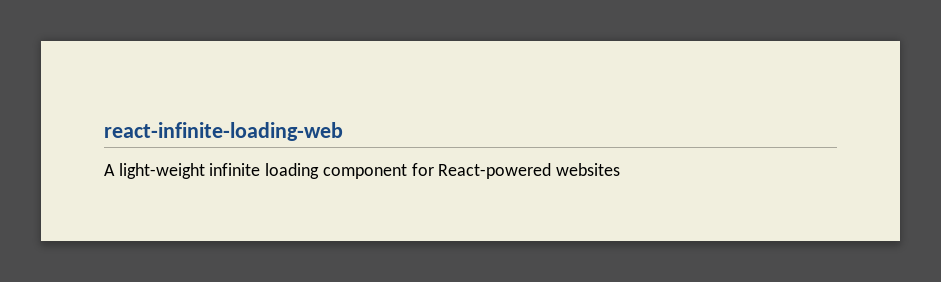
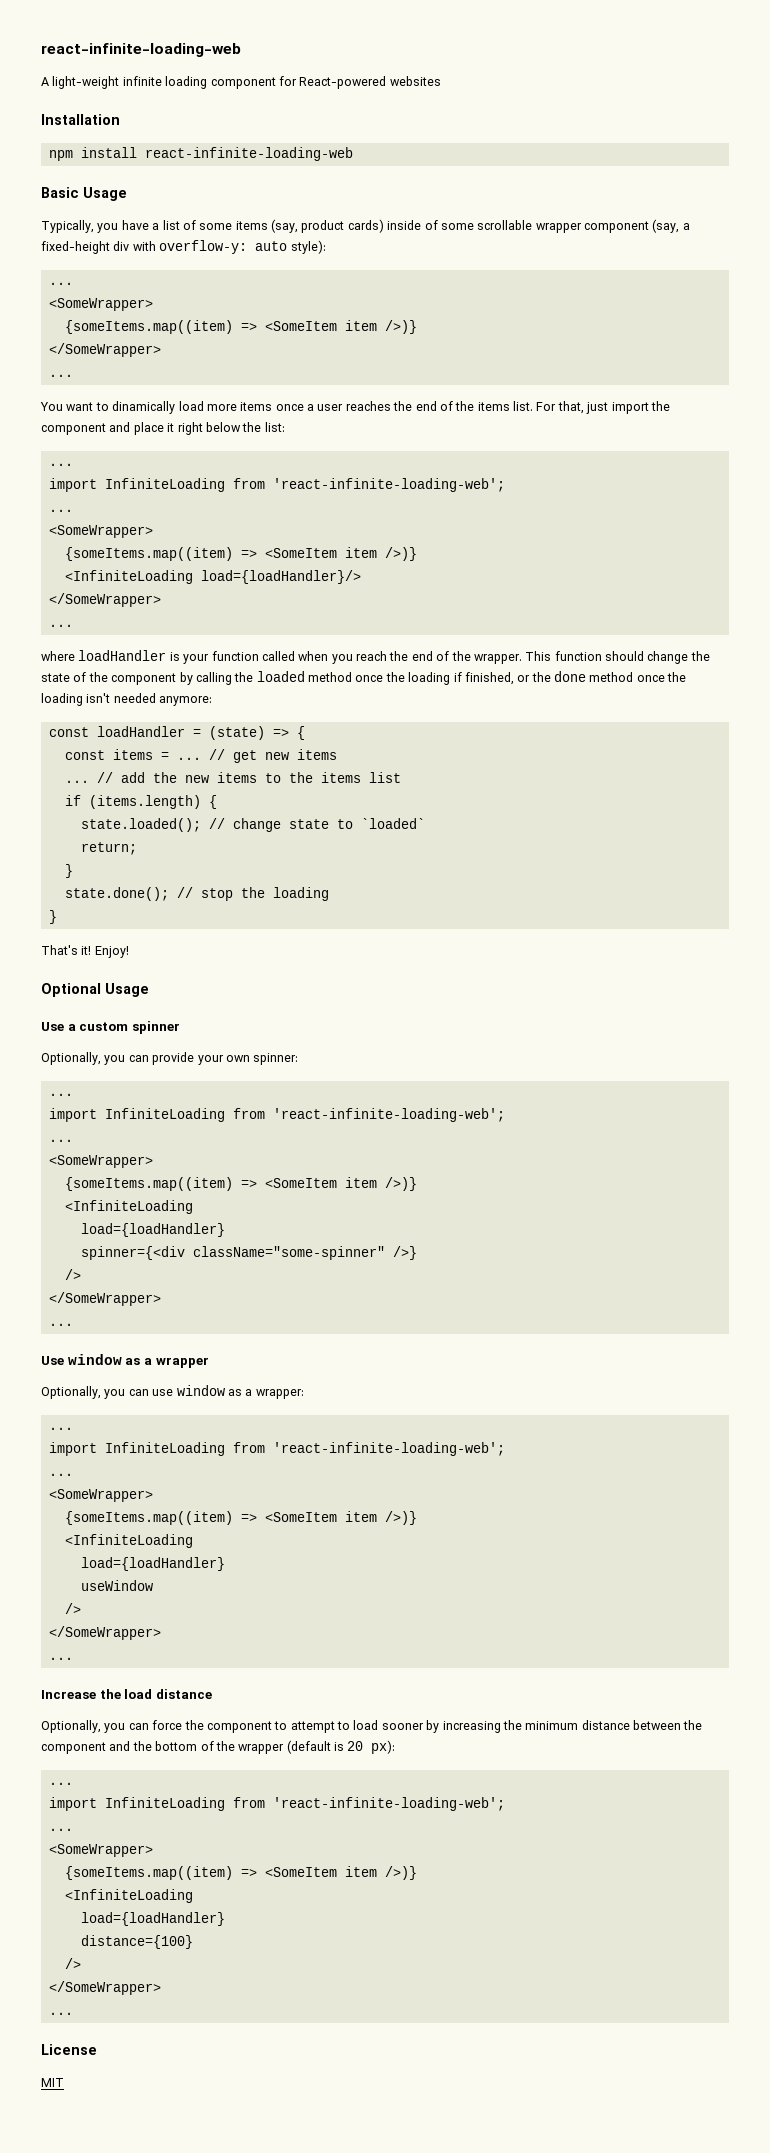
(621, 169) none -> [41,114,120,125] [48,147,353,161] [41,187,127,201] [41,219,690,233] [41,240,326,254] [48,282,73,285] [48,298,153,311] [64,320,417,334] [48,343,161,357] [48,374,73,377] [40,401,670,414] [41,422,285,435] [48,463,73,466] [48,478,505,492] [48,509,73,512] [48,525,153,538] [64,547,417,561] [64,570,361,584] [48,593,161,607] [48,624,73,627] [41,650,710,664] [41,671,687,685] [41,693,213,706] [48,726,305,740] [64,749,337,763] [64,772,401,783] [64,795,217,809] [80,818,425,832] [80,842,137,855] [64,864,73,878] [64,887,329,901] [48,910,57,924] [41,945,129,958] [41,983,149,997] [41,1021,180,1034] [41,1052,299,1065] [48,1093,73,1096] [48,1108,505,1122] [48,1139,73,1142] [48,1155,153,1168] [64,1177,417,1191] [64,1200,193,1214] [80,1223,225,1237] [80,1246,417,1260] [64,1269,81,1280] [48,1292,161,1306] [48,1323,73,1326] [41,1354,209,1368] [41,1385,304,1399] [48,1427,73,1430] [48,1442,505,1456] [48,1473,73,1476] [48,1489,153,1502] [64,1511,417,1525] [64,1534,193,1548] [80,1557,225,1571] [80,1580,153,1591] [64,1603,81,1614] [48,1626,161,1640] [48,1657,73,1660] [41,1689,212,1699] [41,1720,703,1733] [41,1740,396,1754] [48,1782,73,1785] [48,1797,505,1811] [48,1828,73,1831] [48,1844,153,1857] [64,1866,417,1880] [64,1889,193,1903] [80,1912,225,1926] [80,1935,193,1949] [64,1958,81,1969] [48,1981,161,1995] [48,2012,73,2015] [41,2044,97,2055] [41,2078,64,2087] // Installation // npm install react-infinite-loading-web // Basic Usage // Typically, you have a list of some items (say, product cards) inside of some scrollable wrapper component (say, a fixed-height div with overflow-y: auto style): // ... // <SomeWrapper> // {someItems.map((item) => <SomeItem item />)} // </SomeWrapper> // ... // You want to dinamically load more items once a user reaches the end of the items list. For that, just import the component and place it right below the list: // ... // import InfiniteLoading from 'react-infinite-loading-web'; // ... // <SomeWrapper> // {someItems.map((item) => <SomeItem item />)} // <InfiniteLoading load={loadHandler}/> // </SomeWrapper> // ... // where loadHandler is your function called when you reach the end of the wrapper. This function should change the state of the component by calling the loaded method once the loading if finished, or the done method once the loading isn't needed anymore: // const loadHandler = (state) => { // const items = ... // get new items // ... // add the new items to the items list // if (items.length) { // state.loaded(); // change state to `loaded` // return; // } // state.done(); // stop the loading // } // That's it! Enjoy! // Optional Usage // Use a custom spinner // Optionally, you can provide your own spinner: // ... // import InfiniteLoading from 'react-infinite-loading-web'; // ... // <SomeWrapper> // {someItems.map((item) => <SomeItem item />)} // <InfiniteLoading // load={loadHandler} // spinner={<div className="some-spinner" />} // /> // </SomeWrapper> // ... // Use window as a wrapper // Optionally, you can use window as a wrapper: // ... // import InfiniteLoading from 'react-infinite-loading-web'; // ... // <SomeWrapper> // {someItems.map((item) => <SomeItem item />)} // <InfiniteLoading // load={loadHandler} // useWindow // /> // </SomeWrapper> // ... // Increase the load distance // Optionally, you can force the component to attempt to load sooner by increasing the minimum distance between the component and the bottom of the wrapper (default is 20 px): // ... // import InfiniteLoading from 'react-infinite-loading-web'; // ... // <SomeWrapper> // {someItems.map((item) => <SomeItem item />)} // <InfiniteLoading // load={loadHandler} // distance={100} // /> // </SomeWrapper> // ... // License // MIT

